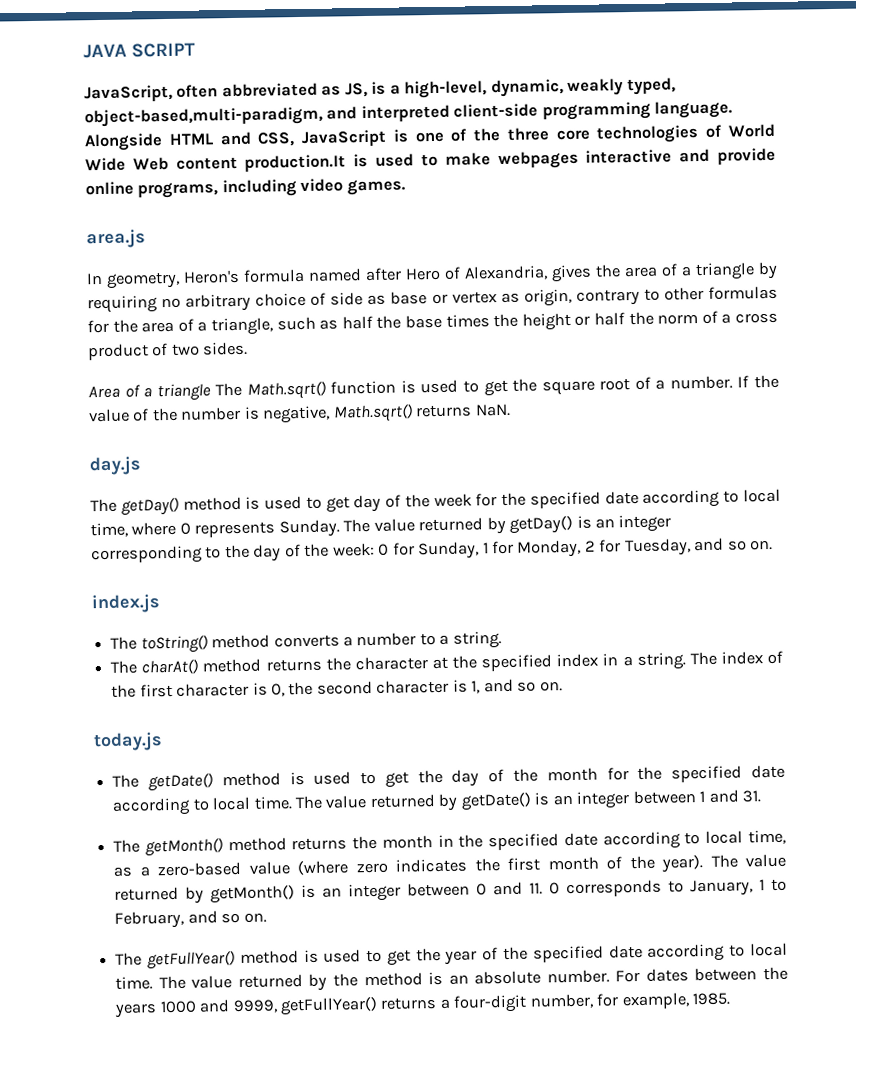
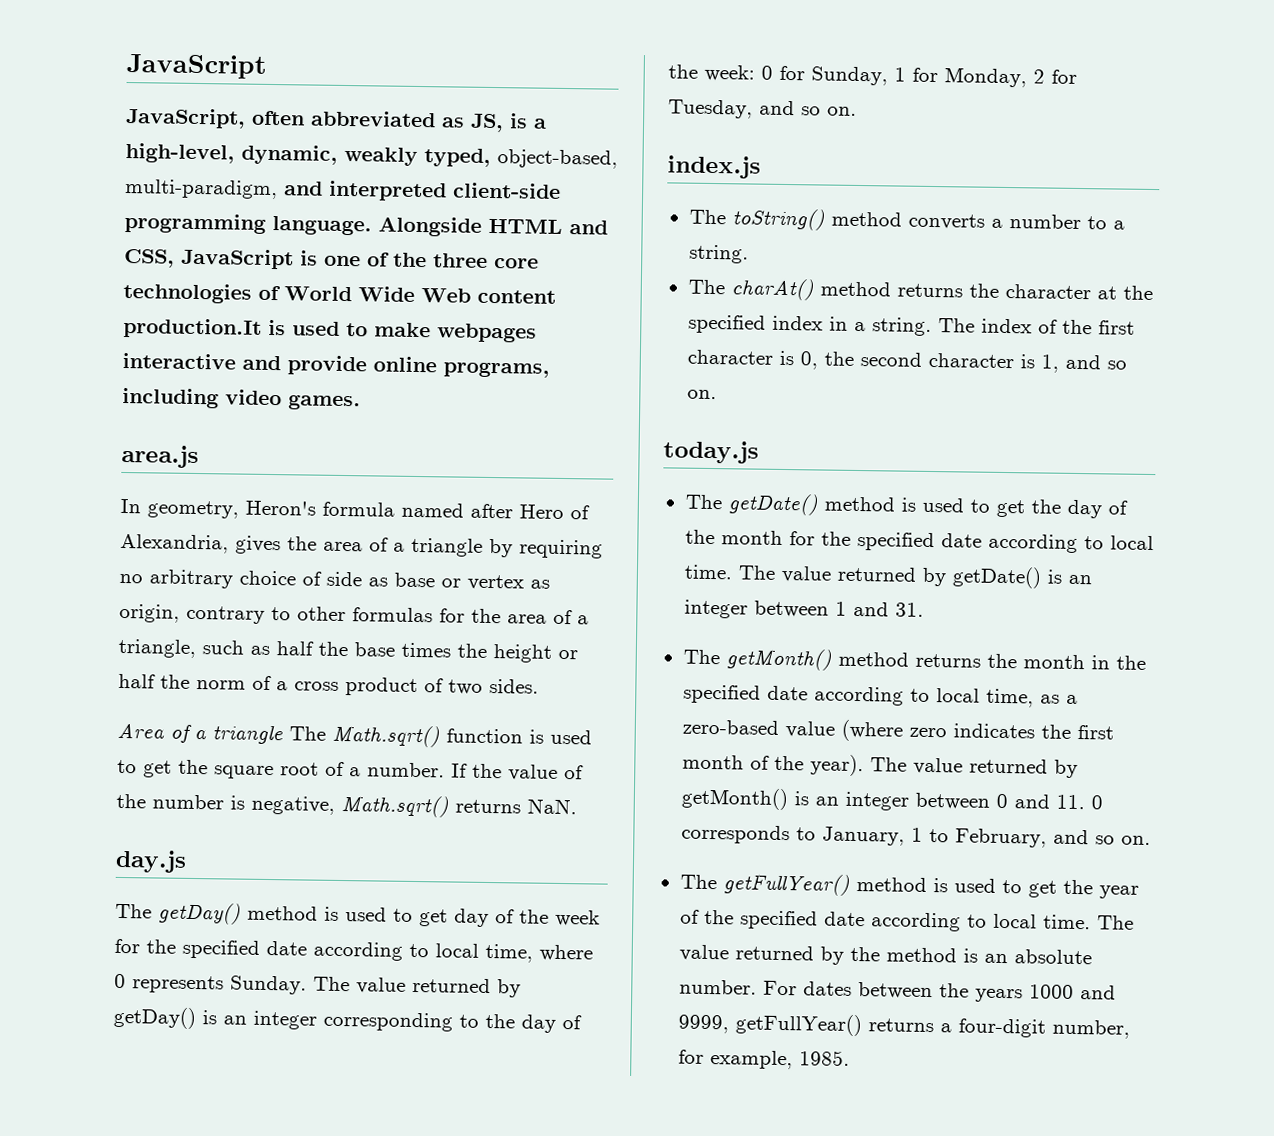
[83,42,196,59] JAVA SCRIPT -> [126,54,267,79] JavaScript
[84,106,323,128] object-based,multi-paradigm, -> [497,149,618,169] [125,178,278,200] object-based, multi-paradigm,

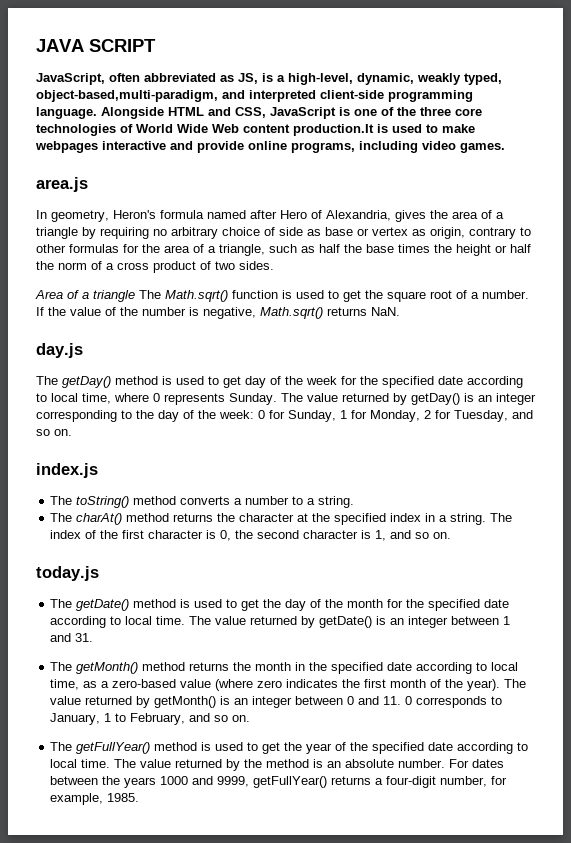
[126,54,267,79] JavaScript -> [36,39,156,52] JAVA SCRIPT
[497,149,618,169] [125,178,278,200] object-based, multi-paradigm, -> [36,90,218,102] object-based,multi-paradigm,

